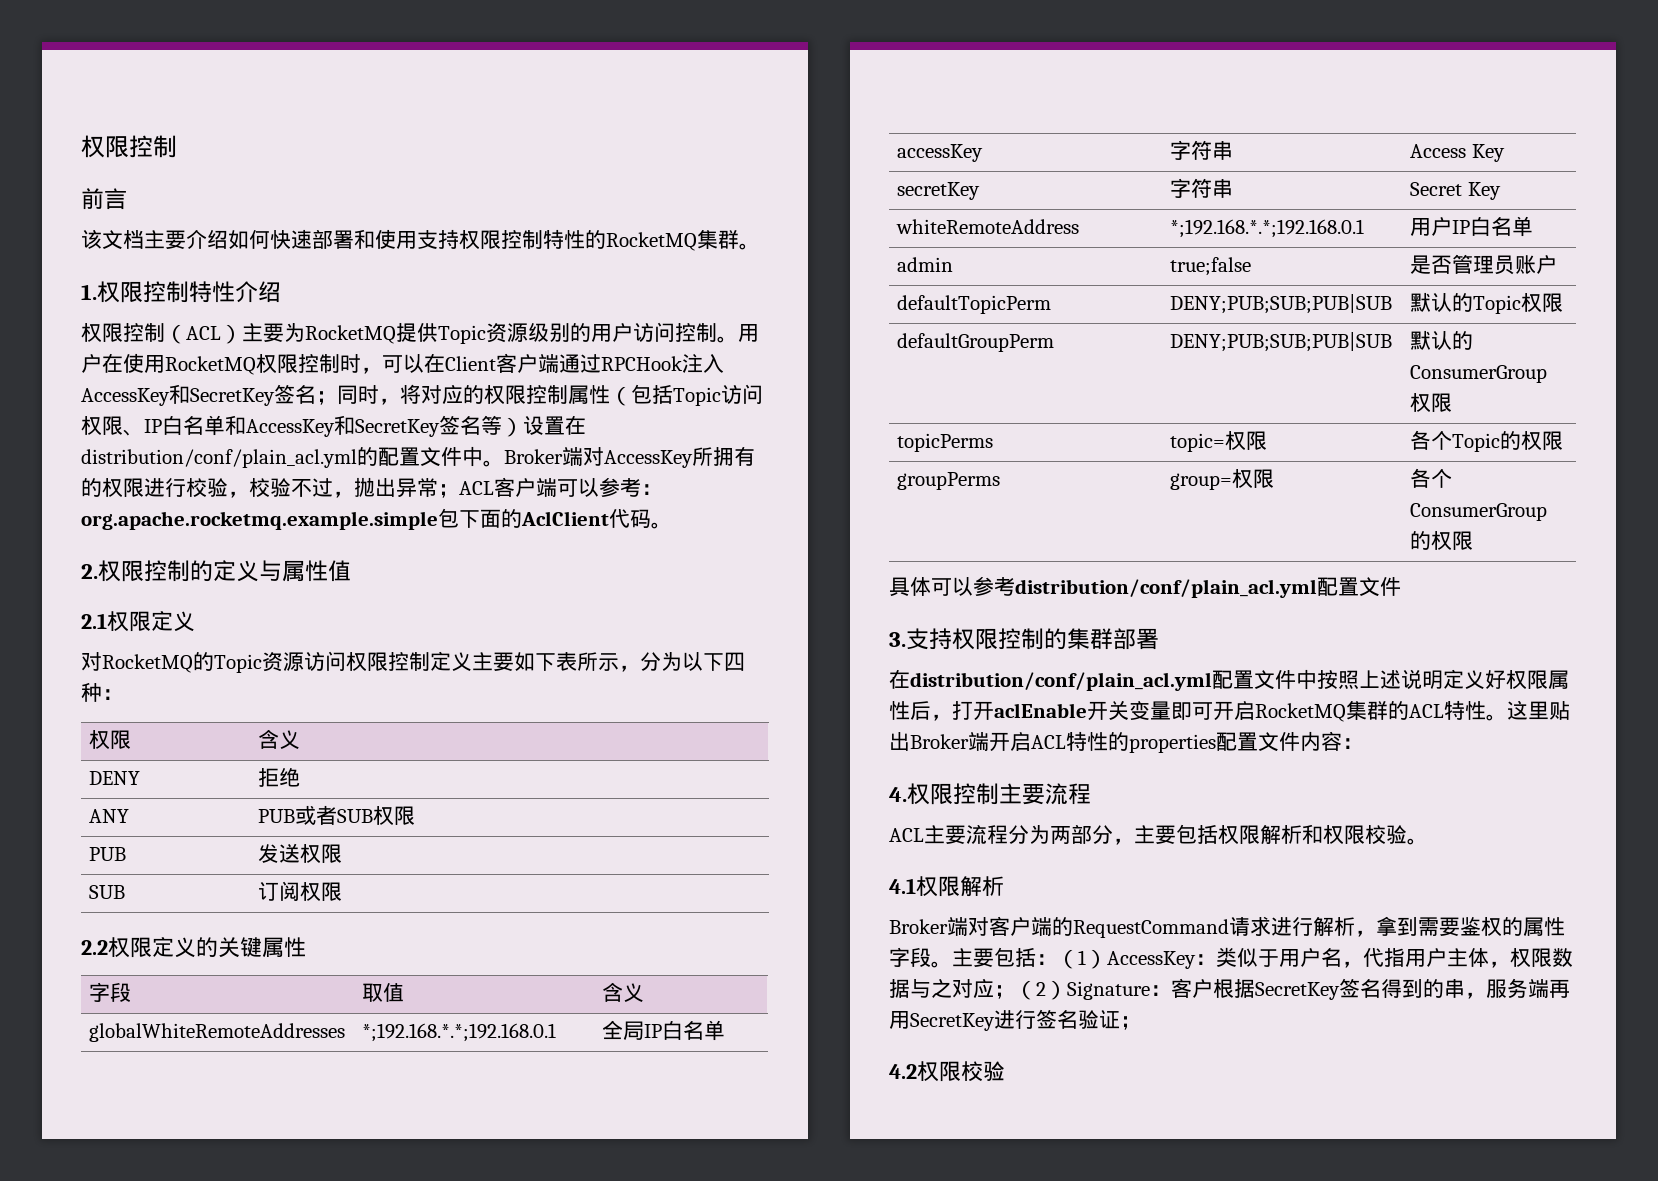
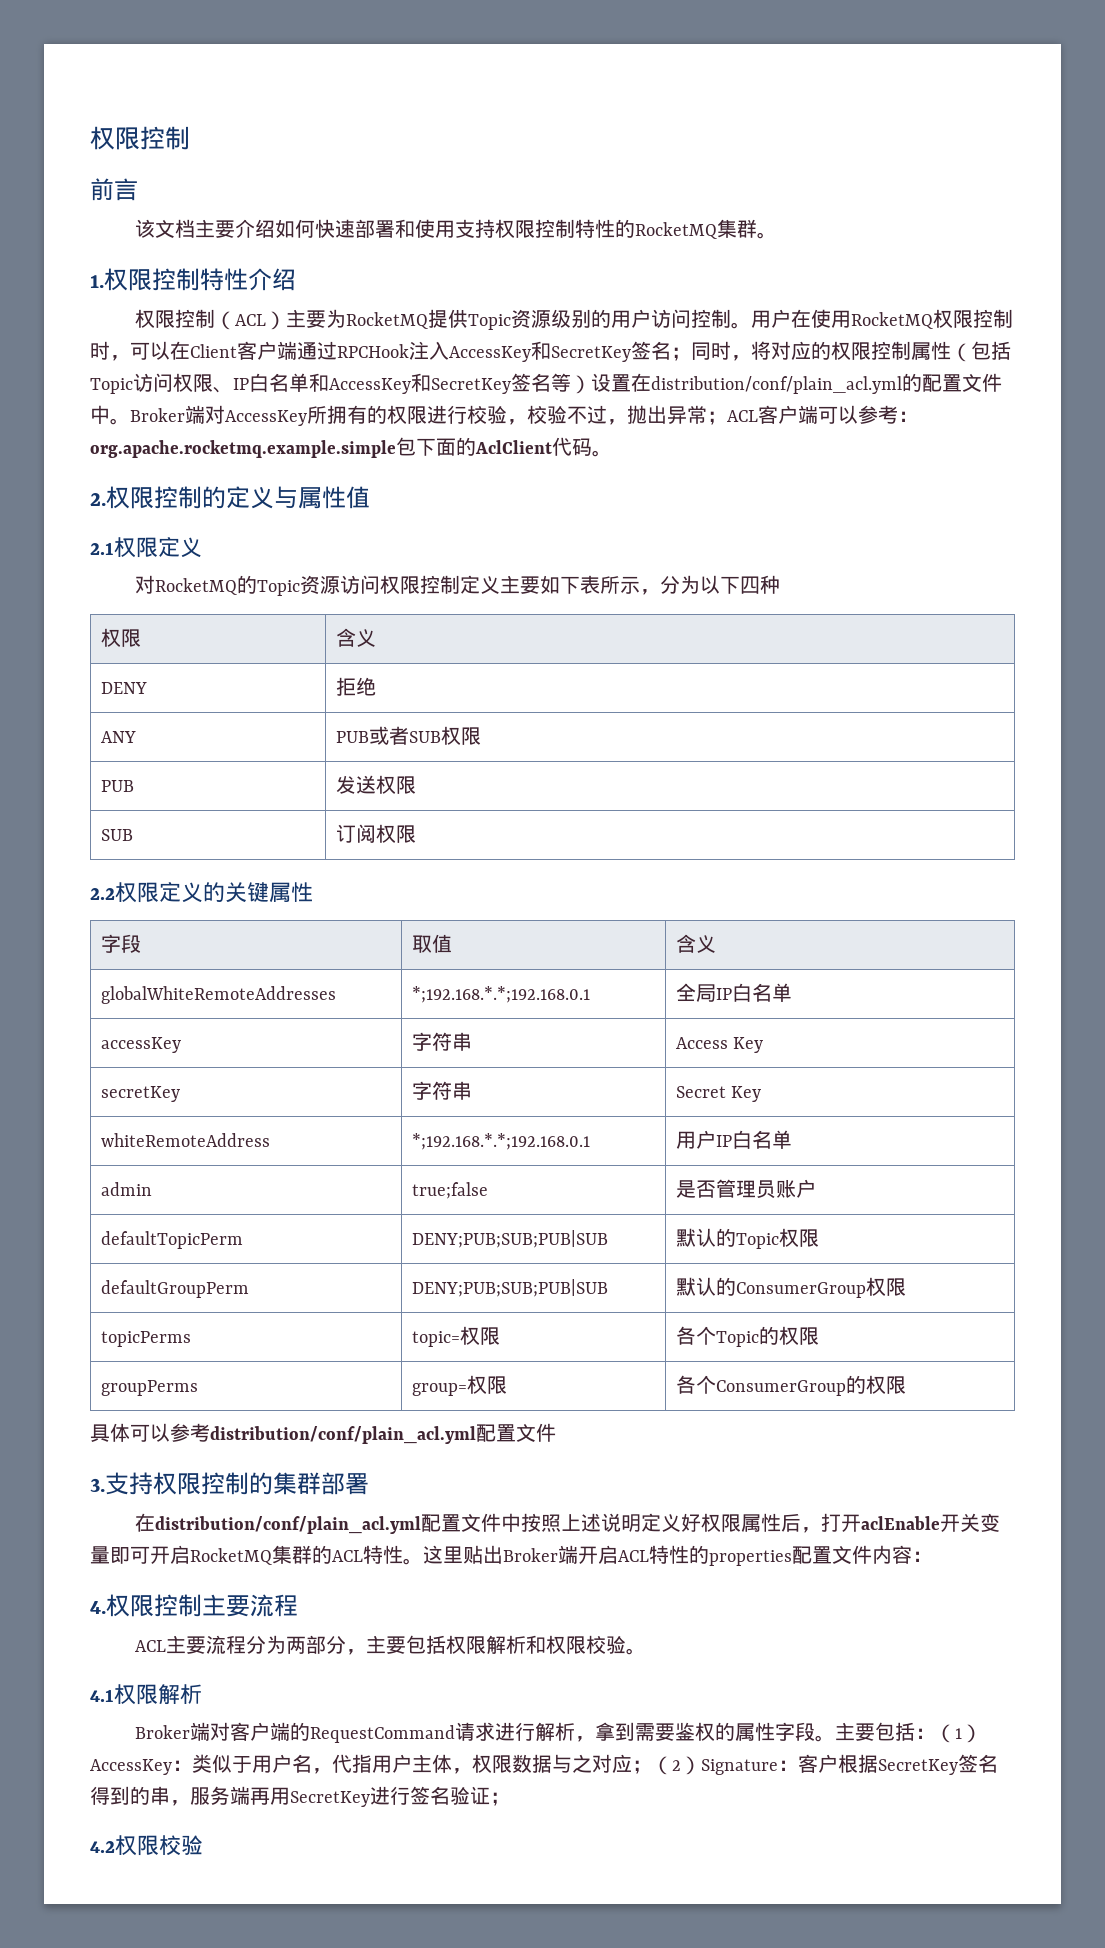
[102,689,123,700] ： -> (780, 584) none

